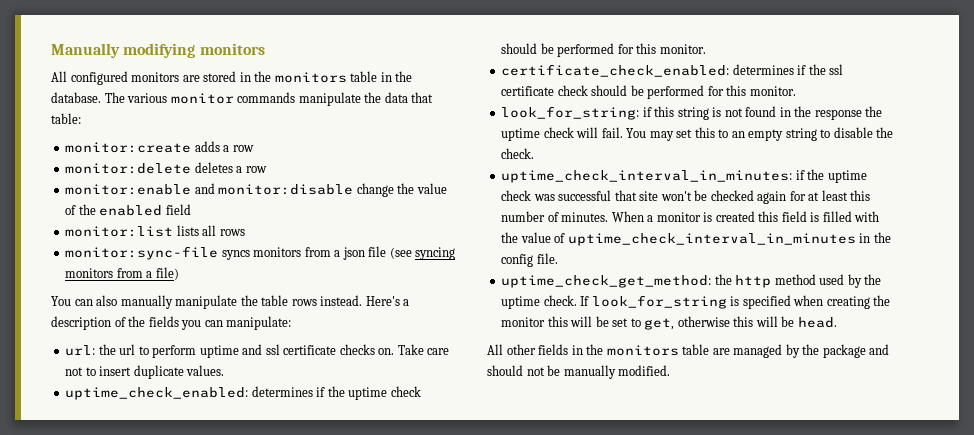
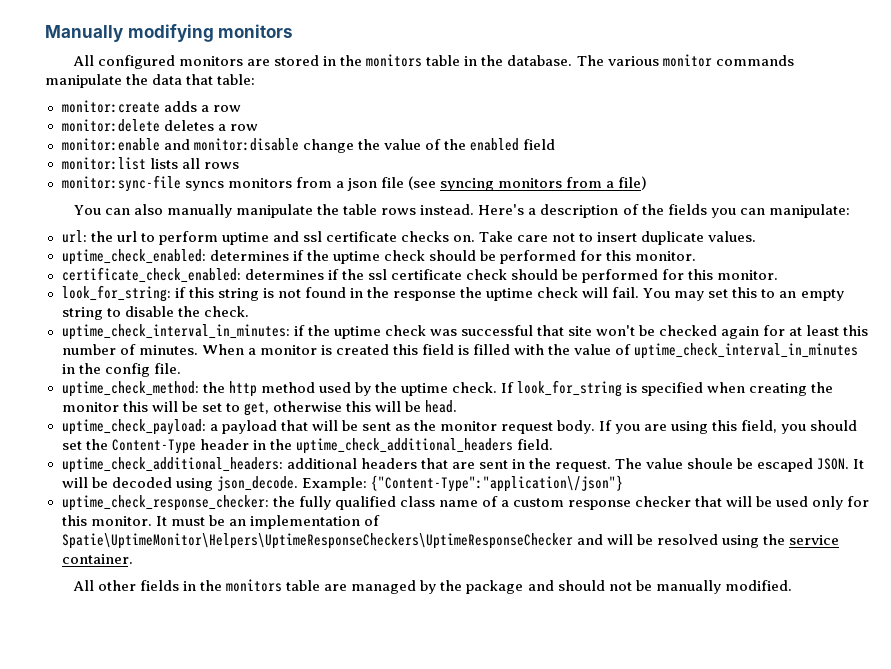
[501,275,712,288] uptime_check_get_method: -> [61,381,199,397] uptime_check_method:
(837, 322) none -> [61,419,858,435] [61,438,553,454] [61,457,865,473] [61,475,623,492] [61,495,870,511] [61,515,380,529] [61,533,839,549] [61,554,133,564] // uptime_check_payload: a payload that will be sent as the monitor request body. If you are using this field, you should set the Content-Type header in the uptime_check_additional_headers field. // uptime_check_additional_headers: additional headers that are sent in the request. The value shoule be escaped JSON. It will be decoded using json_decode. Example: {"Content-Type":"application\/json"} // uptime_check_response_checker: the fully qualified class name of a custom response checker that will be used only for this monitor. It must be an implementation of Spatie\UptimeMonitor\Helpers\UptimeResponseCheckers\UptimeResponseChecker and will be resolved using the service container.

